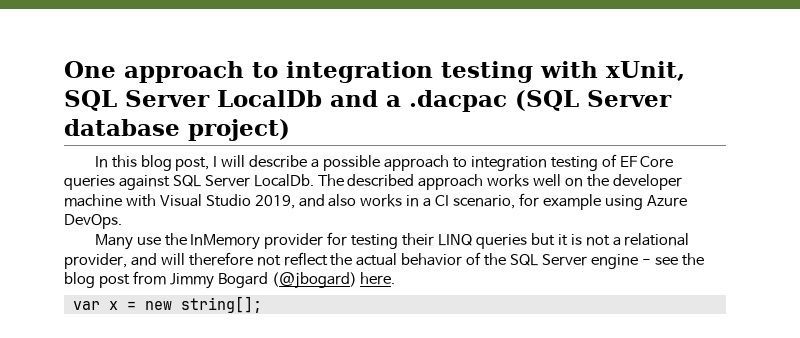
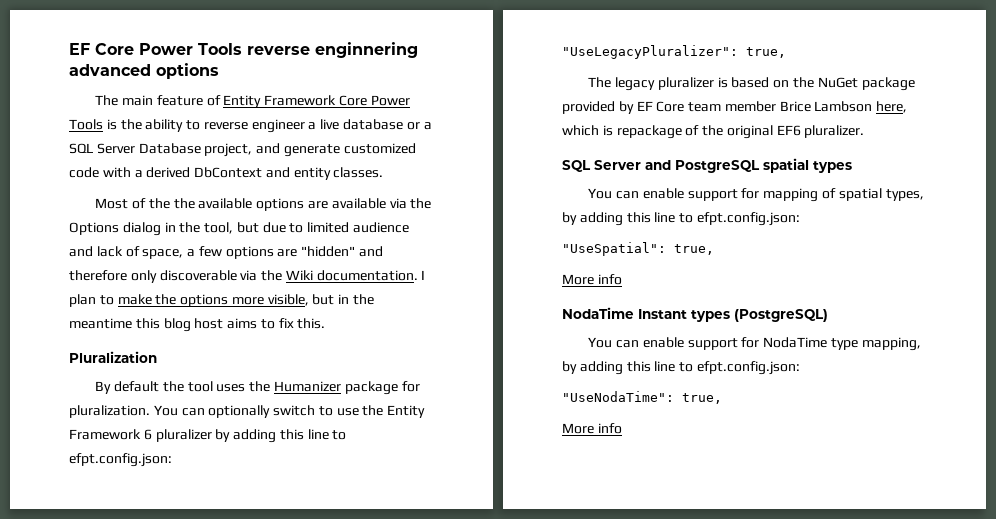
[64,61,685,83] [64,90,672,112] [64,119,290,141] [94,154,674,171] [64,174,682,190] [64,193,687,210] [64,214,122,229] [94,232,690,250] [64,252,704,269] [64,271,396,289] [72,296,262,313] One approach to integration testing with xUnit, SQL Server LocalDb and a .dacpac (SQL Server database project) // In this blog post, I will describe a possible approach to integration testing of EF Core queries against SQL Server LocalDb. The described approach works well on the developer machine with Visual Studio 2019, and also works in a CI scenario, for example using Azure DevOps. // Many use the InMemory provider for testing their LINQ queries but it is not a relational provider, and will therefore not reflect the actual behavior of the SQL Server engine - see the blog post from Jimmy Bogard (@jbogard) here. // var x = new string[]; -> [69,42,418,58] [69,63,219,79] [95,95,410,108] [69,119,432,133] [69,143,416,157] [69,167,384,180] [95,198,432,211] [69,222,410,236] [69,246,384,259] [69,270,426,283] [69,294,375,307] [69,318,326,332] [69,351,157,363] [95,381,420,395] [69,405,426,418] [69,429,347,443] [69,453,172,467] [562,45,786,59] [588,77,915,91] [562,101,908,114] [562,125,865,139] [562,158,852,173] [588,188,924,202] [562,212,800,226] [562,242,714,256] [562,274,622,285] [562,307,828,322] [588,337,921,351] [562,361,800,375] [562,391,722,404] [562,423,622,434] EF Core Power Tools reverse enginnering advanced options // The main feature of Entity Framework Core Power Tools is the ability to reverse engineer a live database or a SQL Server Database project, and generate customized code with a derived DbContext and entity classes. // Most of the the available options are available via the Options dialog in the tool, but due to limited audience and lack of space, a few options are "hidden" and therefore only discoverable via the Wiki documentation. I plan to make the options more visible, but in the meantime this blog host aims to fix this. // Pluralization // By default the tool uses the Humanizer package for pluralization. You can optionally switch to use the Entity Framework 6 pluralizer by adding this line to efpt.config.json: // "UseLegacyPluralizer": true, // The legacy pluralizer is based on the NuGet package provided by EF Core team member Brice Lambson here, which is repackage of the original EF6 pluralizer. // SQL Server and PostgreSQL spatial types // You can enable support for mapping of spatial types, by adding this line to efpt.config.json: // "UseSpatial": true, // More info // NodaTime Instant types (PostgreSQL) // You can enable support for NodaTime type mapping, by adding this line to efpt.config.json: // "UseNodaTime": true, // More info

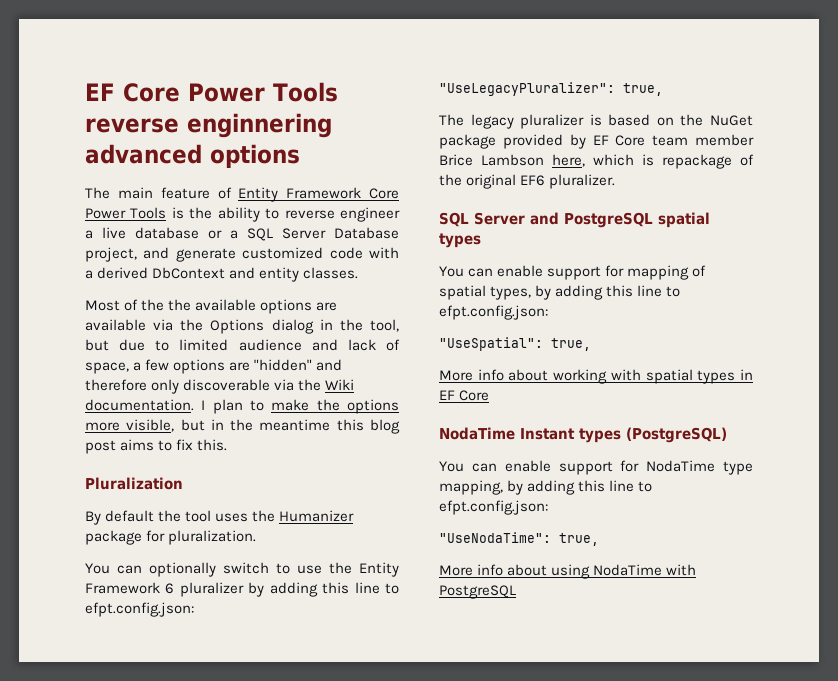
[194,318,224,329] host -> [85,440,116,454] post
(150, 411) none -> (257, 537) //
(622, 279) none -> [508,369,753,384] [439,390,490,401] about working with spatial types in EF Core
(622, 428) none -> [507,564,697,579] [439,585,516,599] about using NodaTime with PostgreSQL

